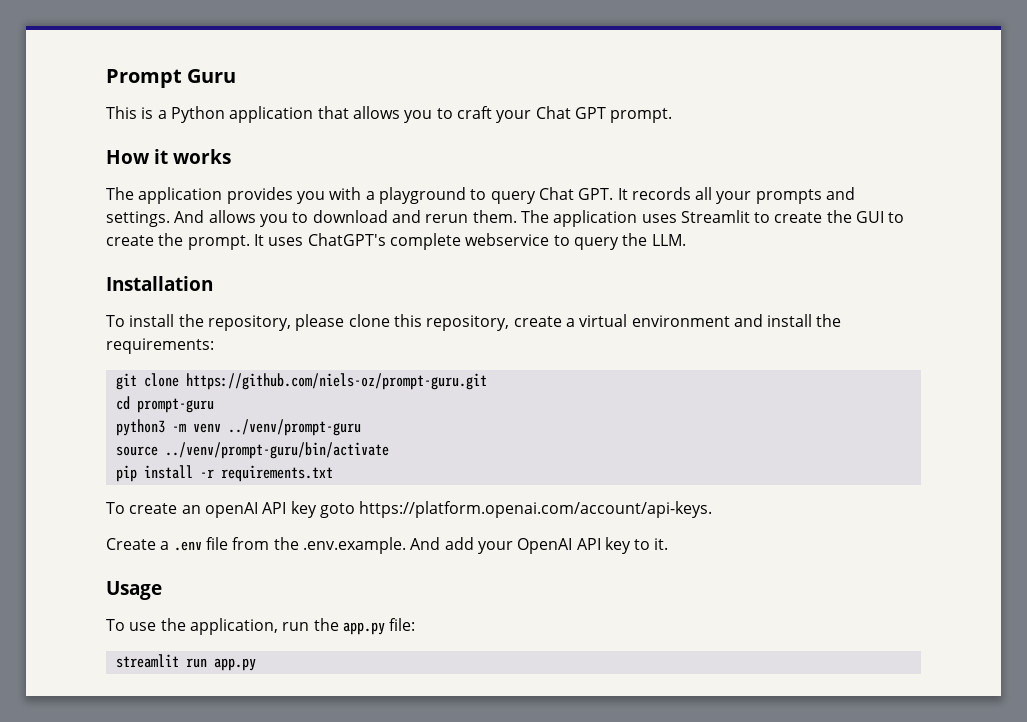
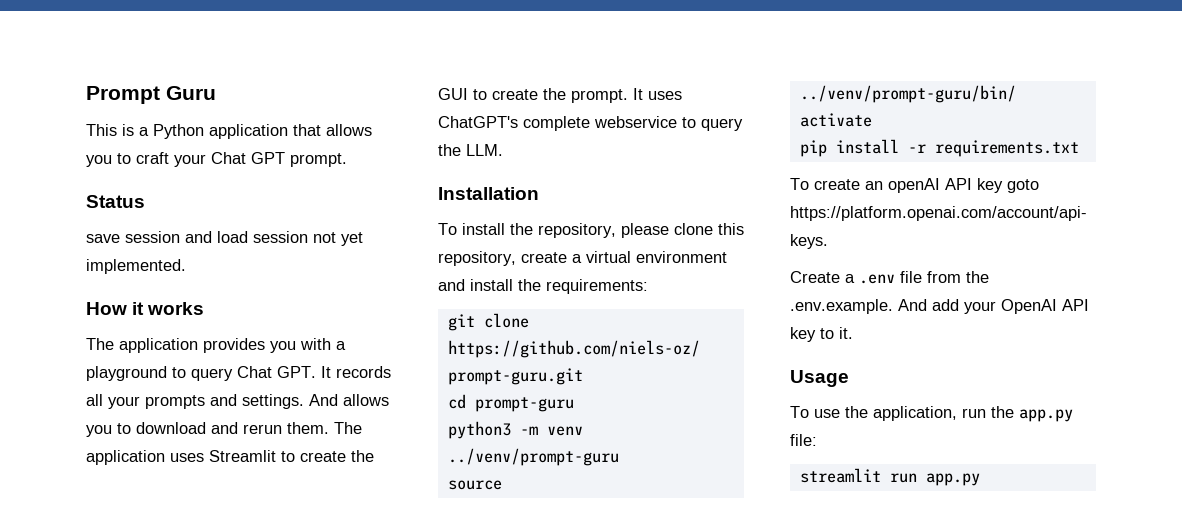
(673, 115) none -> [86,195,145,208] [86,231,363,246] [86,259,186,274] // Status // save session and load session not yet implemented.

